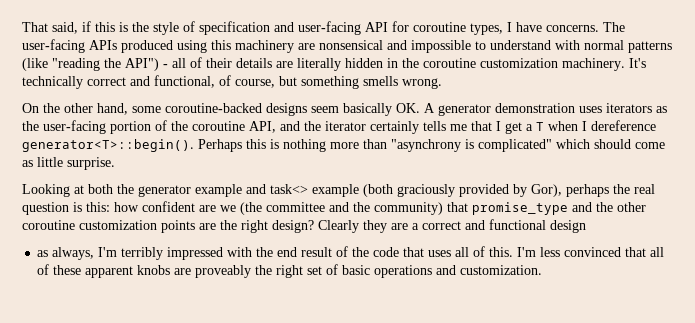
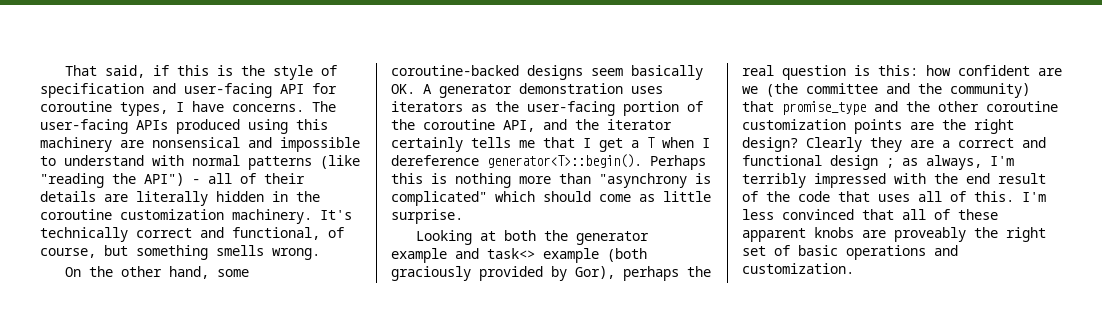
(586, 226) // -> [886,158,894,168] ;

